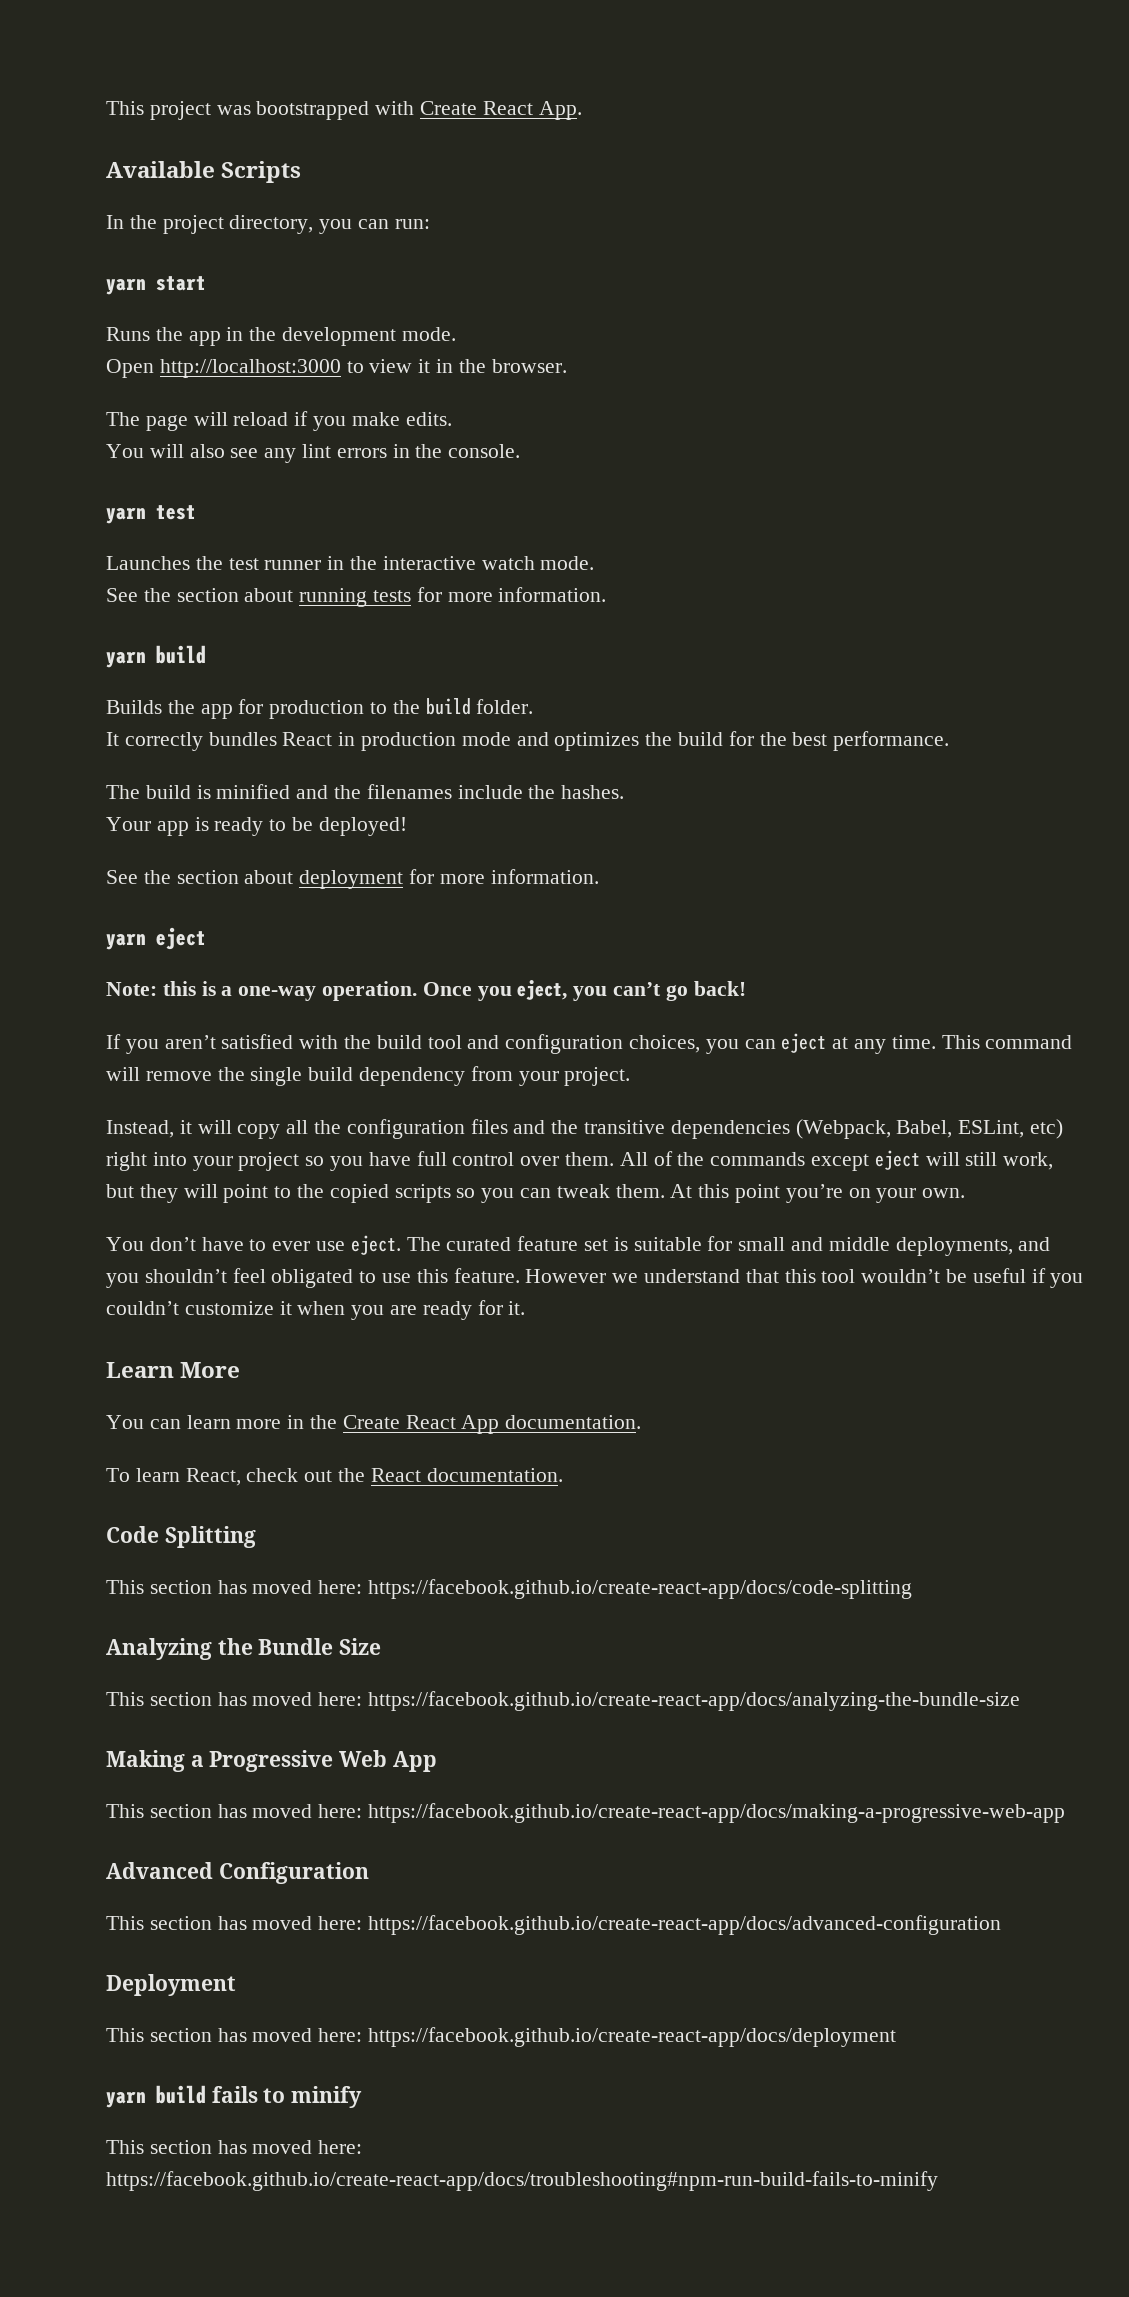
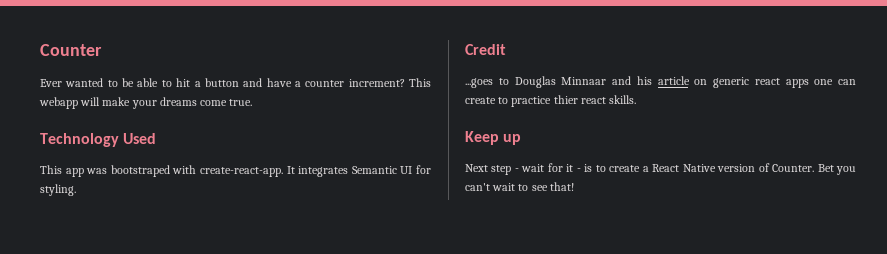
[106,101,582,120] [106,161,302,183] [106,215,430,234] [106,276,206,295] [106,327,456,346] [106,359,567,378] [106,411,452,431] [106,444,521,463] [106,505,196,524] [106,556,595,570] [106,587,607,607] [106,645,206,668] [106,698,534,719] [106,731,950,751] [106,784,625,799] [106,817,407,836] [106,869,599,889] [106,927,206,950] [106,980,746,1001] [106,1033,1073,1054] [106,1066,631,1086] [106,1119,1064,1139] [106,1150,1054,1171] [106,1184,966,1203] [106,1235,1051,1256] [106,1268,1084,1288] [106,1300,526,1320] [106,1362,241,1378] [106,1415,642,1434] [106,1468,563,1486] [106,1526,256,1548] [106,1579,913,1599] [106,1638,382,1660] [106,1691,1021,1711] [106,1750,437,1772] [106,1803,1066,1823] [106,1862,369,1884] [106,1915,1002,1935] [106,1974,236,1996] [106,2027,897,2047] [106,2085,363,2108] [106,2140,363,2154] [106,2171,938,2191] This project was bootstrapped with Create React App. // Available Scripts // In the project directory, you can run: // yarn start // Runs the app in the development mode. // Open http://localhost:3000 to view it in the browser. // The page will reload if you make edits. // You will also see any lint errors in the console. // yarn test // Launches the test runner in the interactive watch mode. // See the section about running tests for more information. // yarn build // Builds the app for production to the build folder. // It correctly bundles React in production mode and optimizes the build for the best performance. // The build is minified and the filenames include the hashes. // Your app is ready to be deployed! // See the section about deployment for more information. // yarn eject // Note: this is a one-way operation. Once you eject, you can’t go back! // If you aren’t satisfied with the build tool and configuration choices, you can eject at any time. This command will remove the single build dependency from your project. // Instead, it will copy all the configuration files and the transitive dependencies (Webpack, Babel, ESLint, etc) right into your project so you have full control over them. All of the commands except eject will still work, but they will point to the copied scripts so you can tweak them. At this point you’re on your own. // You don’t have to ever use eject. The curated feature set is suitable for small and middle deployments, and you shouldn’t feel obligated to use this feature. However we understand that this tool wouldn’t be useful if you couldn’t customize it when you are ready for it. // Learn More // You can learn more in the Create React App documentation. // To learn React, check out the React documentation. // Code Splitting // This section has moved here: https://facebook.github.io/create-react-app/docs/code-splitting // Analyzing the Bundle Size // This section has moved here: https://facebook.github.io/create-react-app/docs/analyzing-the-bundle-size // Making a Progressive Web App // This section has moved here: https://facebook.github.io/create-react-app/docs/making-a-progressive-web-app // Advanced Configuration // This section has moved here: https://facebook.github.io/create-react-app/docs/advanced-configuration // Deployment // This section has moved here: https://facebook.github.io/create-react-app/docs/deployment // yarn build fails to minify // This section has moved here: https://facebook.github.io/create-react-app/docs/troubleshooting#npm-run-build-fails-to-minify -> [40,44,102,56] [40,78,431,87] [39,97,253,109] [40,133,157,147] [40,165,432,177] [40,184,76,196] [465,44,506,55] [465,76,856,88] [465,95,637,107] [465,131,522,145] [465,163,856,175] [465,182,574,191] Counter // Ever wanted to be able to hit a button and have a counter increment? This webapp will make your dreams come true. // Technology Used // This app was bootstraped with create-react-app. It integrates Semantic UI for styling. // Credit // ...goes to Douglas Minnaar and his article on generic react apps one can create to practice thier react skills. // Keep up // Next step - wait for it - is to create a React Native version of Counter. Bet you can't wait to see that!

